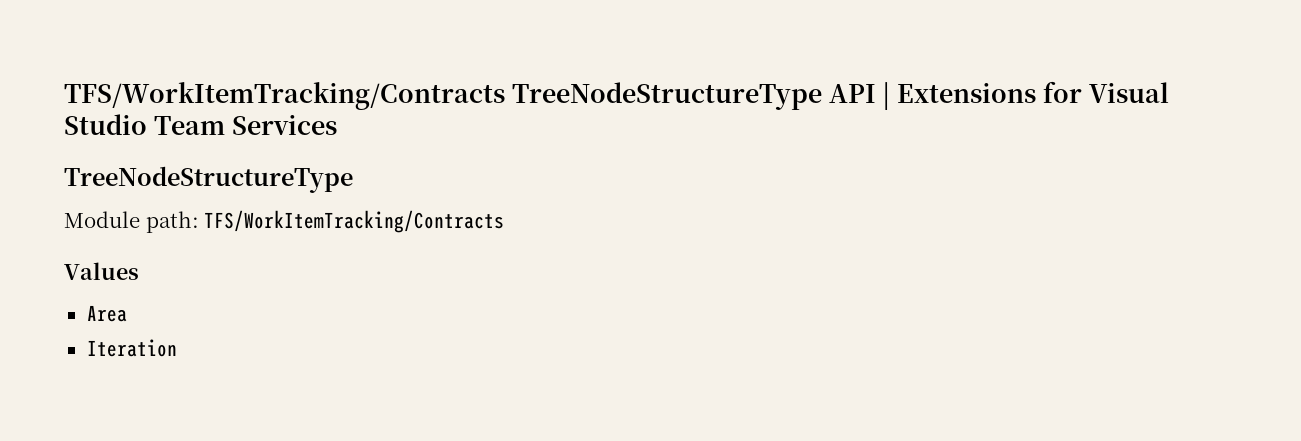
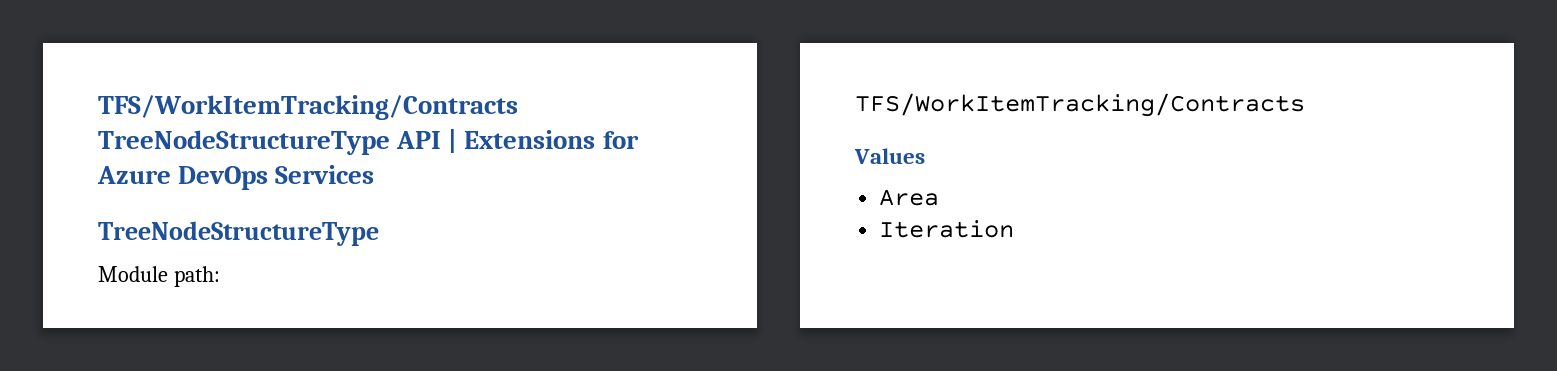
[1088,82,1169,103] [64,114,225,135] Visual Studio Team -> [97,166,269,190] Azure DevOps

